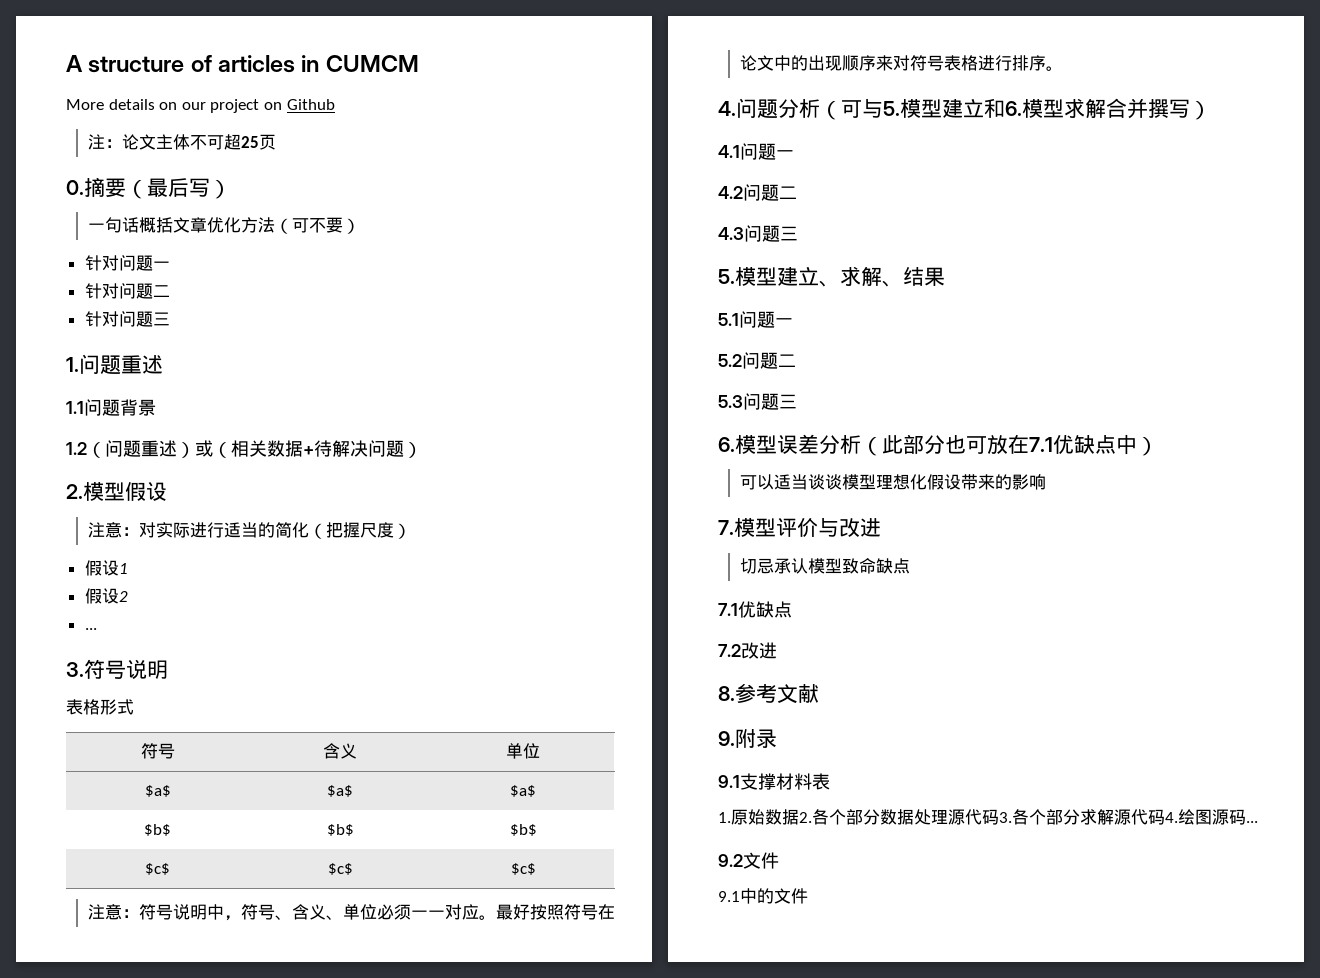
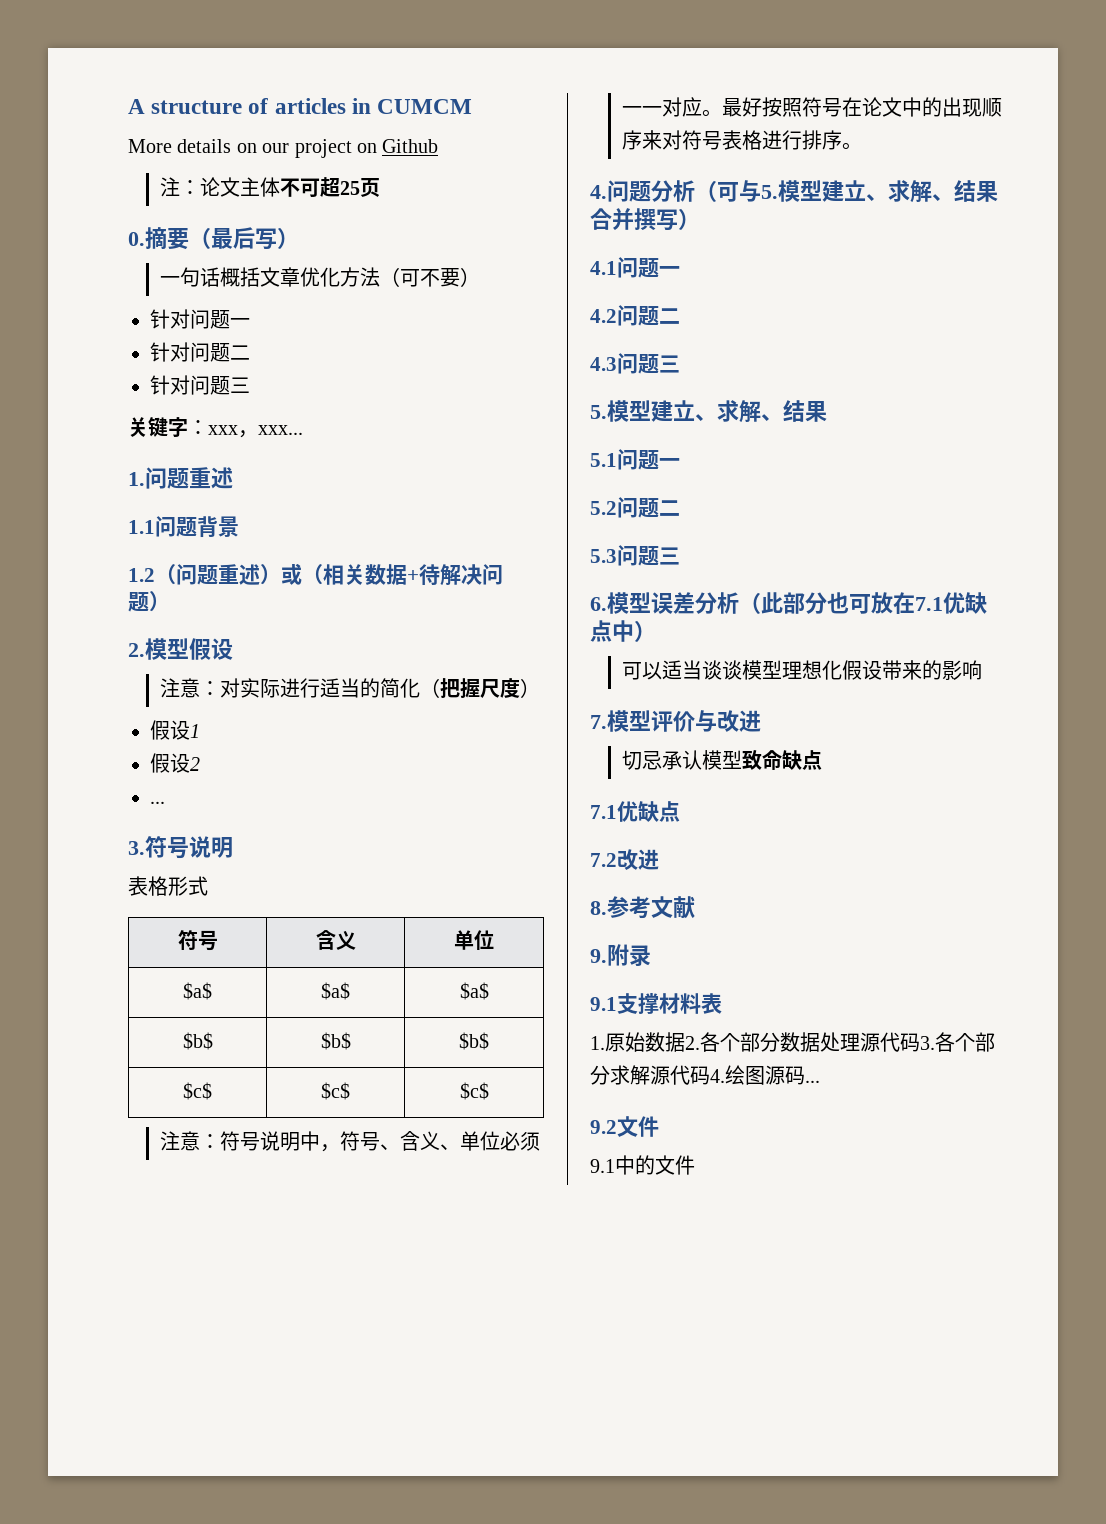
(170, 319) none -> [128,417,303,438] // 关键字：xxx，xxx...
[984,98,1106,118] 和6.模型求解 -> [866,180,998,203] 、求解、结果

